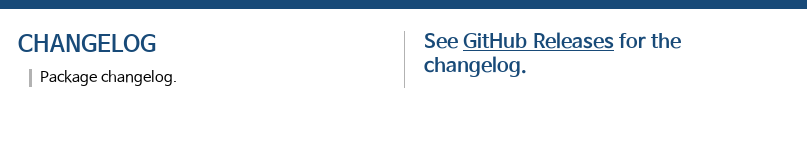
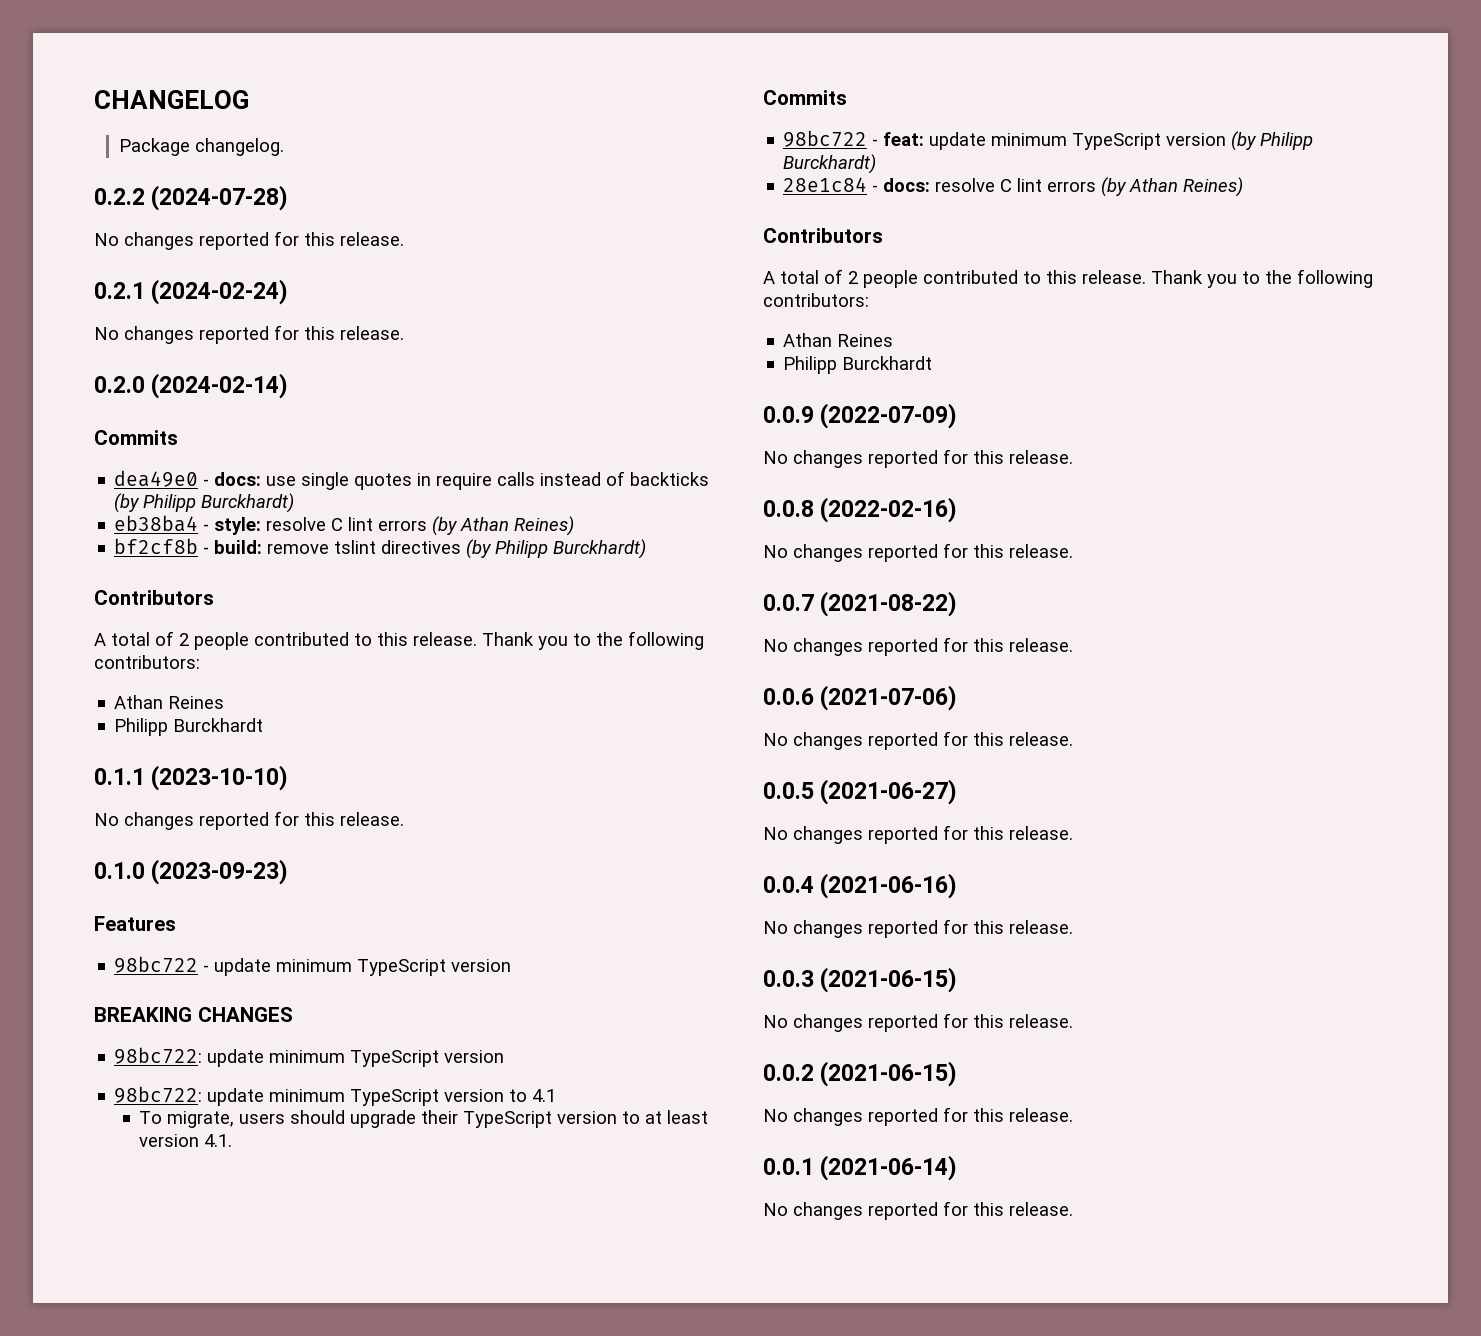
[424,32,682,49] [424,56,527,77] See GitHub Releases for the changelog. -> [94,185,289,211] [94,231,404,250] [94,279,289,305] [94,325,404,344] [94,373,289,399] [94,430,178,445] [114,470,710,490] [114,493,295,513] [114,515,575,536] [114,538,647,559] [94,590,214,605] [94,631,704,650] [94,655,200,669] [114,695,225,709] [114,718,264,736] [94,765,289,791] [94,811,404,830] [94,859,289,885] [94,916,176,931] [114,956,512,976] [94,1007,293,1022] [114,1047,505,1067] [114,1086,557,1106] [139,1110,709,1128] [139,1134,233,1147] [763,90,847,105] [783,130,1314,151] [783,154,877,174] [783,177,1244,197] [763,228,883,243] [763,269,1373,288] [763,293,869,307] [783,333,894,347] [783,356,933,374] [763,403,958,429] [763,449,1073,468] [763,497,958,523] [763,543,1073,562] [763,591,958,617] [763,637,1073,656] [763,685,958,711] [763,731,1073,750] [763,779,958,805] [763,825,1073,844] [763,873,958,899] [763,919,1073,938] [763,967,958,993] [763,1013,1073,1032] [763,1061,958,1087] [763,1107,1073,1126] [763,1155,958,1181] [763,1201,1073,1220] 0.2.2 (2024-07-28) // No changes reported for this release. // 0.2.1 (2024-02-24) // No changes reported for this release. // 0.2.0 (2024-02-14) // Commits // dea49e0 - docs: use single quotes in require calls instead of backticks (by Philipp Burckhardt) // eb38ba4 - style: resolve C lint errors (by Athan Reines) // bf2cf8b - build: remove tslint directives (by Philipp Burckhardt) // Contributors // A total of 2 people contributed to this release. Thank you to the following contributors: // Athan Reines // Philipp Burckhardt // 0.1.1 (2023-10-10) // No changes reported for this release. // 0.1.0 (2023-09-23) // Features // 98bc722 - update minimum TypeScript version // BREAKING CHANGES // 98bc722: update minimum TypeScript version // 98bc722: update minimum TypeScript version to 4.1 // To migrate, users should upgrade their TypeScript version to at least version 4.1. // Commits // 98bc722 - feat: update minimum TypeScript version (by Philipp Burckhardt) // 28e1c84 - docs: resolve C lint errors (by Athan Reines) // Contributors // A total of 2 people contributed to this release. Thank you to the following contributors: // Athan Reines // Philipp Burckhardt // 0.0.9 (2022-07-09) // No changes reported for this release. // 0.0.8 (2022-02-16) // No changes reported for this release. // 0.0.7 (2021-08-22) // No changes reported for this release. // 0.0.6 (2021-07-06) // No changes reported for this release. // 0.0.5 (2021-06-27) // No changes reported for this release. // 0.0.4 (2021-06-16) // No changes reported for this release. // 0.0.3 (2021-06-15) // No changes reported for this release. // 0.0.2 (2021-06-15) // No changes reported for this release. // 0.0.1 (2021-06-14) // No changes reported for this release.

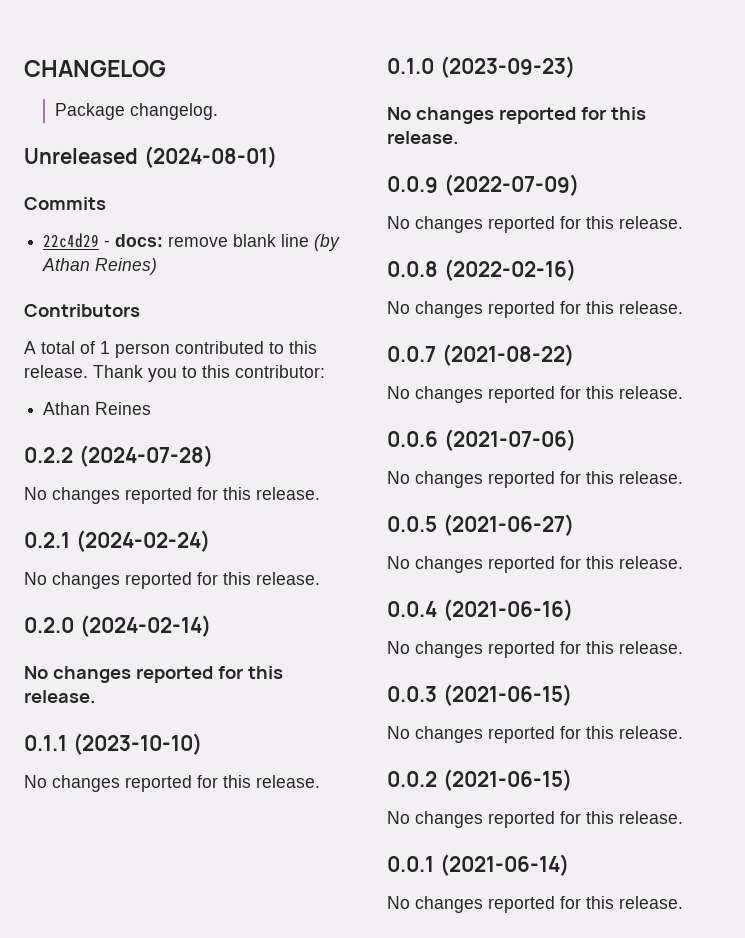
(285, 147) none -> [24,146,277,168] [24,197,106,210] [43,233,341,251] [42,258,158,275] [24,304,140,317] [24,341,317,358] [24,365,325,382] [43,402,152,415] // Unreleased (2024-08-01) // Commits // 22c4d29 - docs: remove blank line (by Athan Reines) // Contributors // A total of 1 person contributed to this release. Thank you to this contributor: // Athan Reines
[94,430,178,445] [114,470,710,490] [114,493,295,513] [114,515,575,536] [114,538,647,559] [94,590,214,605] [94,631,704,650] [94,655,200,669] [114,695,225,709] [114,718,264,736] Commits // dea49e0 - docs: use single quotes in require calls instead of backticks (by Philipp Burckhardt) // eb38ba4 - style: resolve C lint errors (by Athan Reines) // bf2cf8b - build: remove tslint directives (by Philipp Burckhardt) // Contributors // A total of 2 people contributed to this release. Thank you to the following contributors: // Athan Reines // Philipp Burckhardt -> [24,666,283,683] [24,690,96,703] No changes reported for this release.
[94,916,176,931] [114,956,512,976] [94,1007,293,1022] [114,1047,505,1067] [114,1086,557,1106] [139,1110,709,1128] [139,1134,233,1147] [763,90,847,105] [783,130,1314,151] [783,154,877,174] [783,177,1244,197] [763,228,883,243] [763,269,1373,288] [763,293,869,307] [783,333,894,347] [783,356,933,374] Features // 98bc722 - update minimum TypeScript version // BREAKING CHANGES // 98bc722: update minimum TypeScript version // 98bc722: update minimum TypeScript version to 4.1 // To migrate, users should upgrade their TypeScript version to at least version 4.1. // Commits // 98bc722 - feat: update minimum TypeScript version (by Philipp Burckhardt) // 28e1c84 - docs: resolve C lint errors (by Athan Reines) // Contributors // A total of 2 people contributed to this release. Thank you to the following contributors: // Athan Reines // Philipp Burckhardt -> [387,107,646,124] [387,131,459,144] No changes reported for this release.

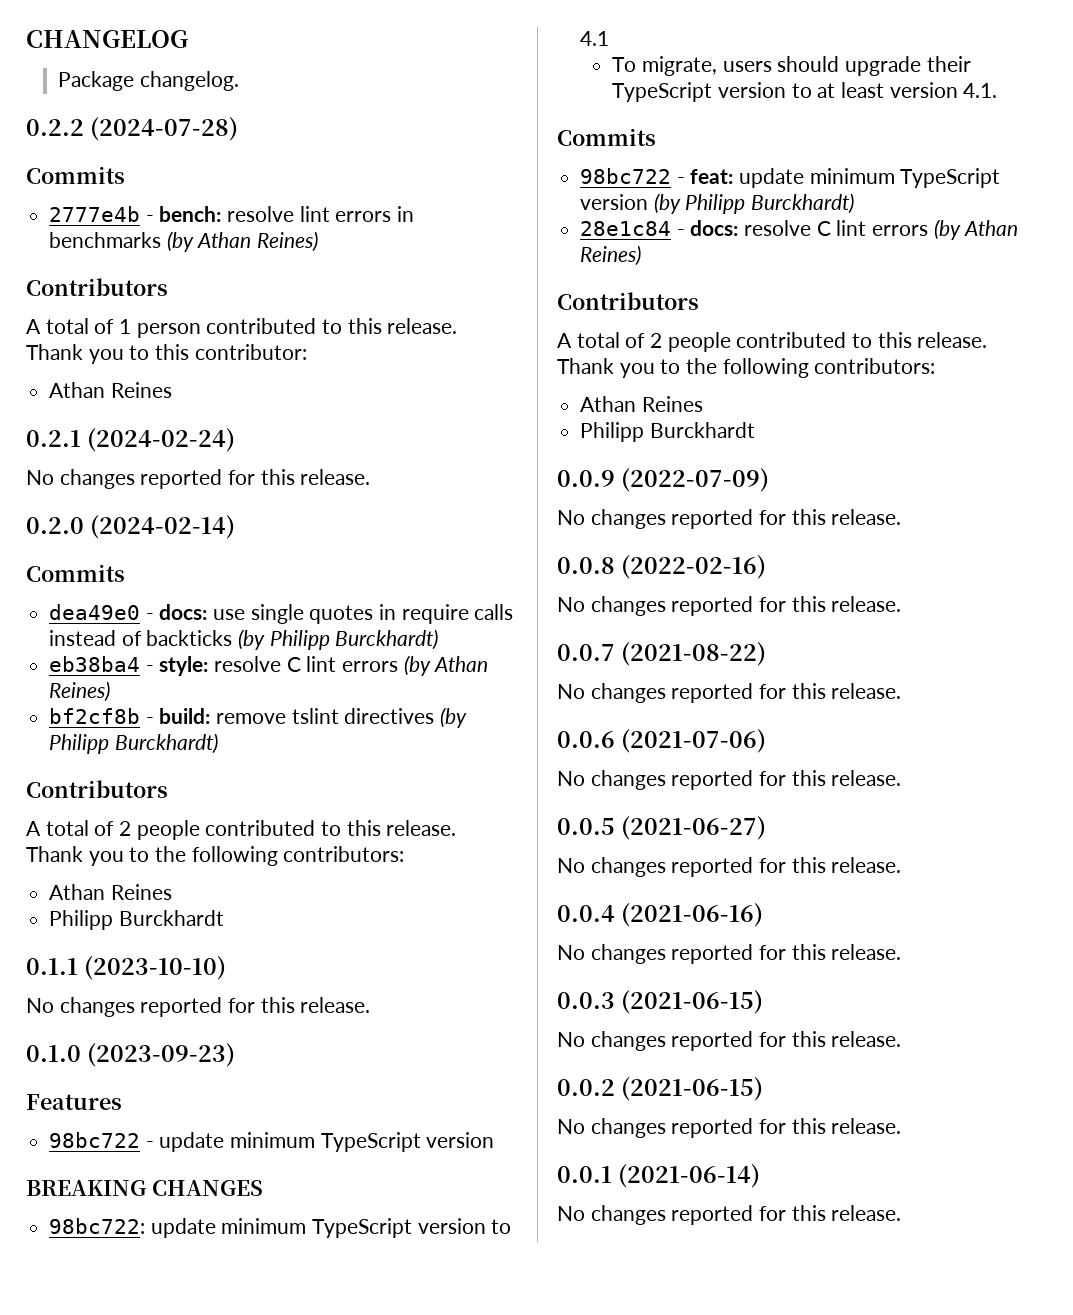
[24,146,277,168] [24,197,106,210] [43,233,310,248] Unreleased (2024-08-01) // Commits // 22c4d29 - docs: remove blank line -> [26,117,239,141] [26,166,125,184] [49,206,415,222] [49,232,162,248] 0.2.2 (2024-07-28) // Commits // 2777e4b - bench: resolve lint errors in benchmarks
[24,445,213,467] [24,487,320,504] // 0.2.2 (2024-07-28) // No changes reported for this release. -> (172, 390) none
[24,666,283,683] [24,690,96,703] No changes reported for this release. -> [26,564,125,582] [49,604,514,624] [49,629,439,650] [49,655,489,676] [49,681,111,702] [49,707,468,728] [49,733,218,754] [26,780,168,798] [26,820,457,840] [26,846,405,866] [49,884,172,900] [49,910,224,930] Commits // dea49e0 - docs: use single quotes in require calls instead of backticks (by Philipp Burckhardt) // eb38ba4 - style: resolve C lint errors (by Athan Reines) // bf2cf8b - build: remove tslint directives (by Philipp Burckhardt) // Contributors // A total of 2 people contributed to this release. Thank you to the following contributors: // Athan Reines // Philipp Burckhardt
[387,107,646,124] [387,131,459,144] No changes reported for this release. -> [26,1094,122,1110] [49,1132,495,1152] [26,1180,263,1196] [49,1218,512,1238] [580,31,610,46] [612,56,971,76] [612,82,998,102] [557,128,656,146] [580,168,1001,188] [580,193,855,214] [580,219,1019,240] [580,245,642,266] [557,292,699,310] [557,332,988,352] [557,358,936,378] [580,396,703,412] [580,422,755,442] Features // 98bc722 - update minimum TypeScript version // BREAKING CHANGES // 98bc722: update minimum TypeScript version to 4.1 // To migrate, users should upgrade their TypeScript version to at least version 4.1. // Commits // 98bc722 - feat: update minimum TypeScript version (by Philipp Burckhardt) // 28e1c84 - docs: resolve C lint errors (by Athan Reines) // Contributors // A total of 2 people contributed to this release. Thank you to the following contributors: // Athan Reines // Philipp Burckhardt

